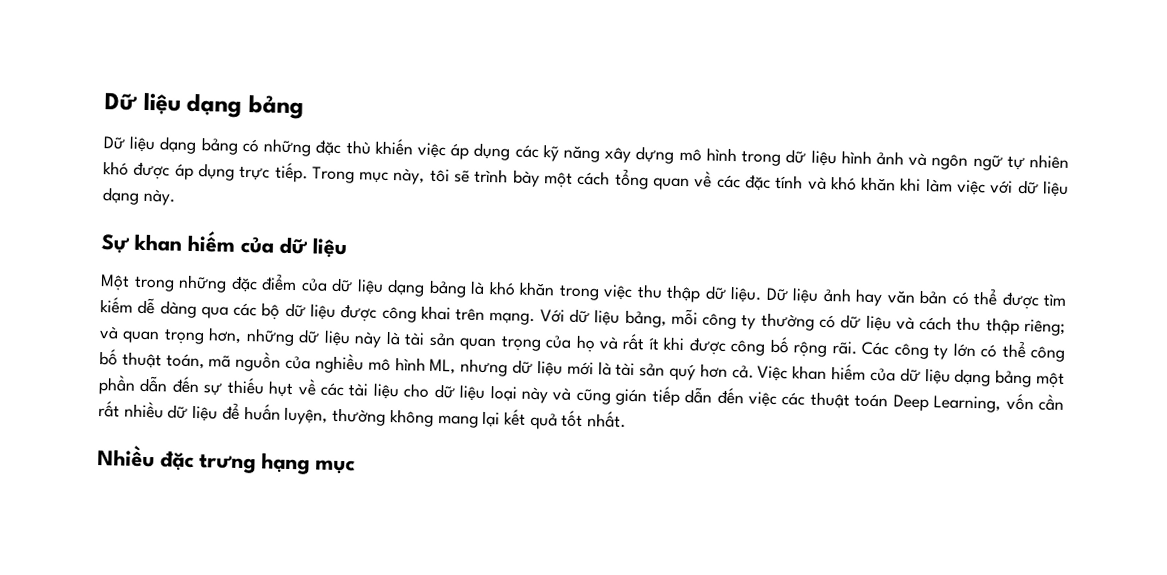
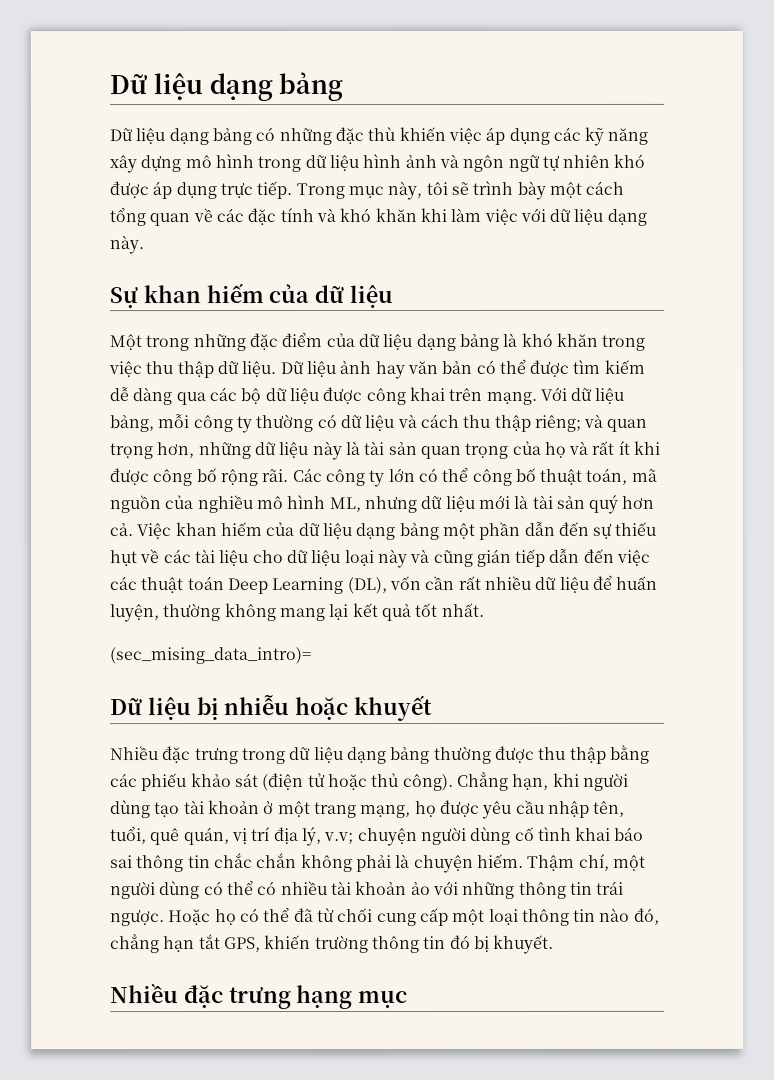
[933,395,1002,413] Learning, -> [272,576,388,595] Learning (DL),
(627, 419) none -> [110,647,312,665] [110,694,434,722] [110,744,650,765] [110,771,629,792] [110,799,626,819] [110,826,645,847] [110,853,646,873] [110,880,625,900] [110,907,660,927] [110,934,555,954] // (sec_mising_data_intro)= // Dữ liệu bị nhiễu hoặc khuyết // Nhiều đặc trưng trong dữ liệu dạng bảng thường được thu thập bằng các phiếu khảo sát (điện tử hoặc thủ công). Chẳng hạn, khi người dùng tạo tài khoản ở một trang mạng, họ được yêu cầu nhập tên, tuổi, quê quán, vị trí địa lý, v.v; chuyện người dùng cố tình khai báo sai thông tin chắc chắn không phải là chuyện hiếm. Thậm chí, một người dùng có thể có nhiều tài khoản ảo với những thông tin trái ngược. Hoặc họ có thể đã từ chối cung cấp một loại thông tin nào đó, chẳng hạn tắt GPS, khiến trường thông tin đó bị khuyết.

